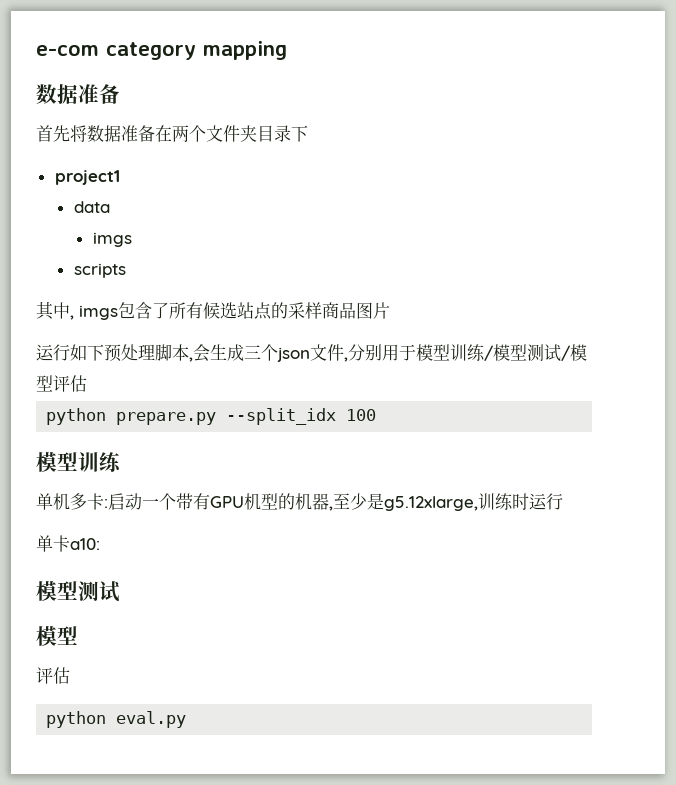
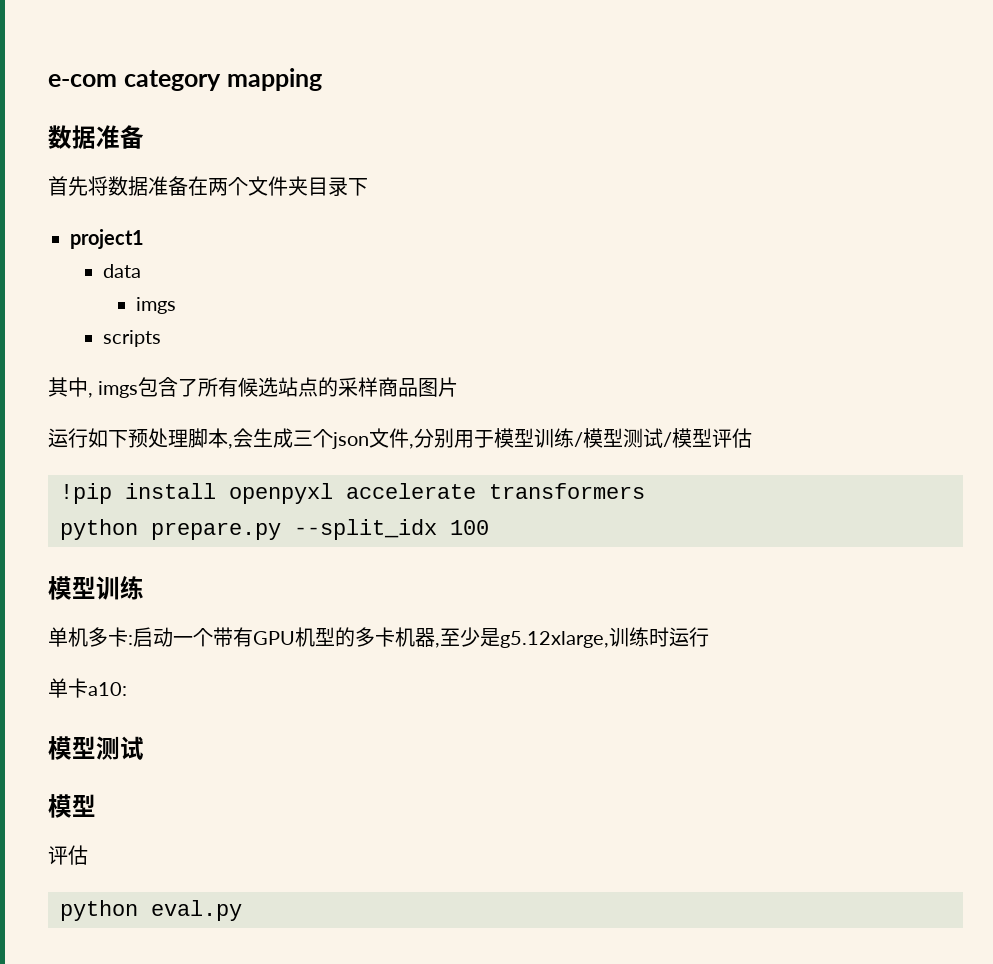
(87, 383) none -> [60,483,645,504] // !pip install openpyxl accelerate transformers
(295, 501) none -> [355,627,395,647] 多卡

